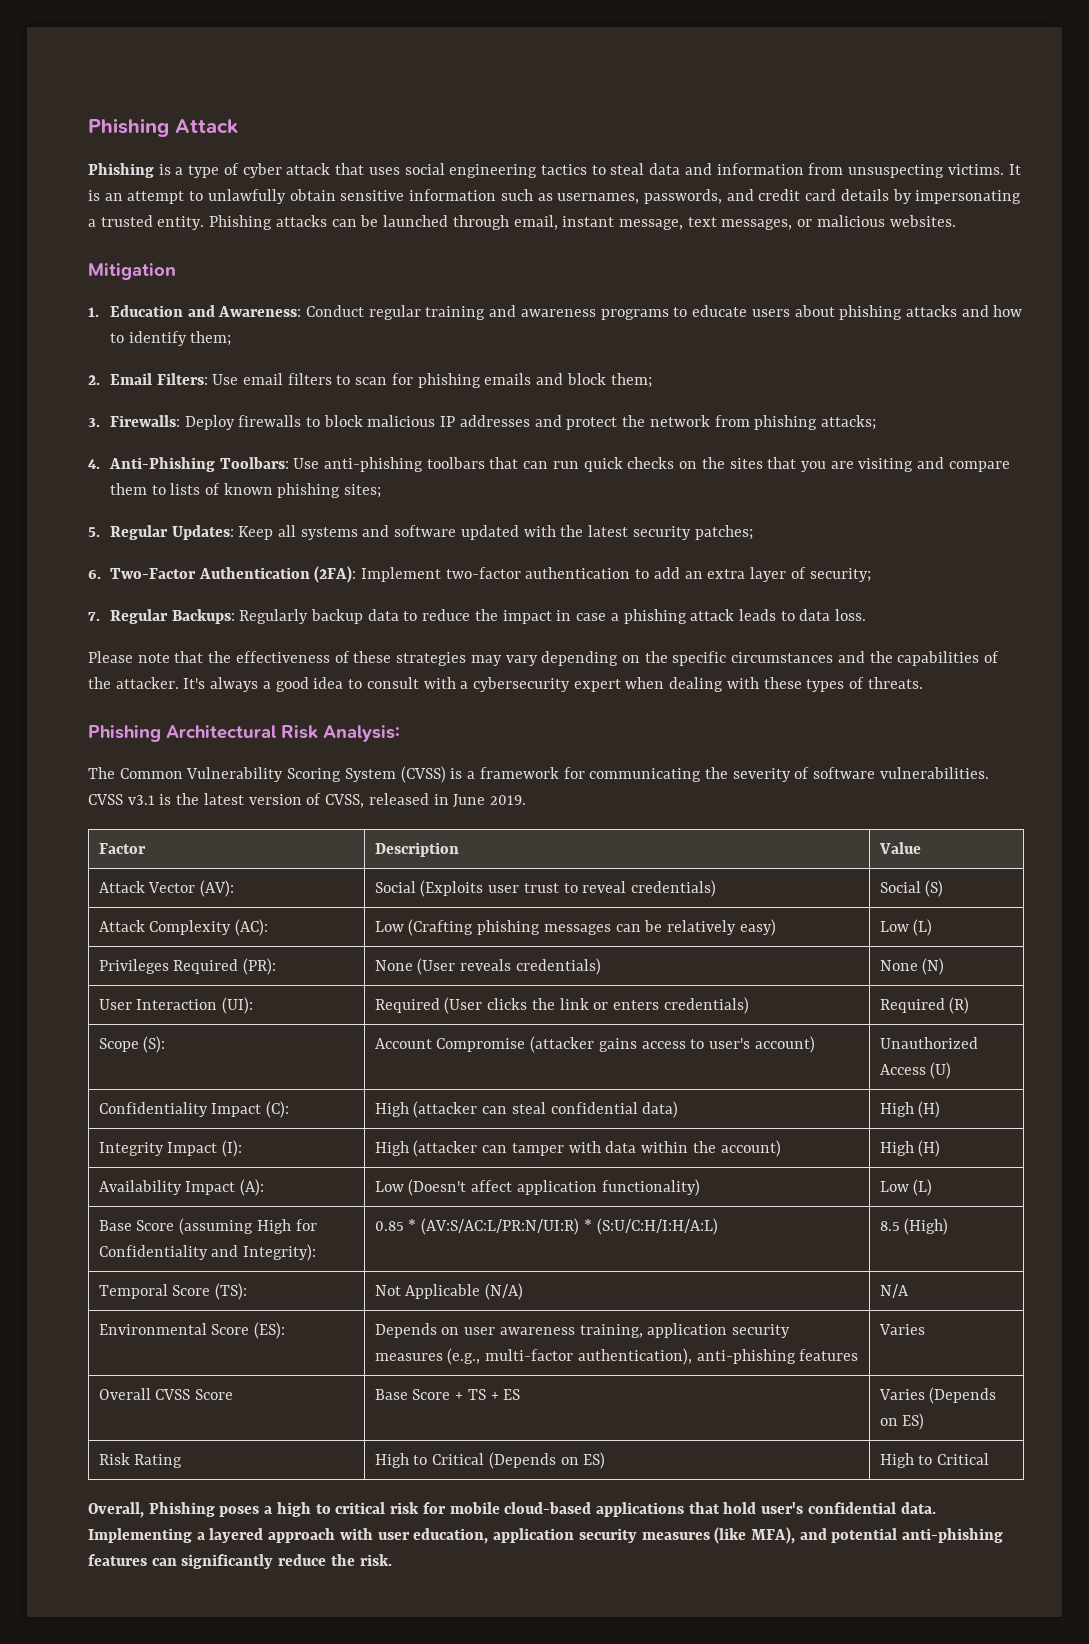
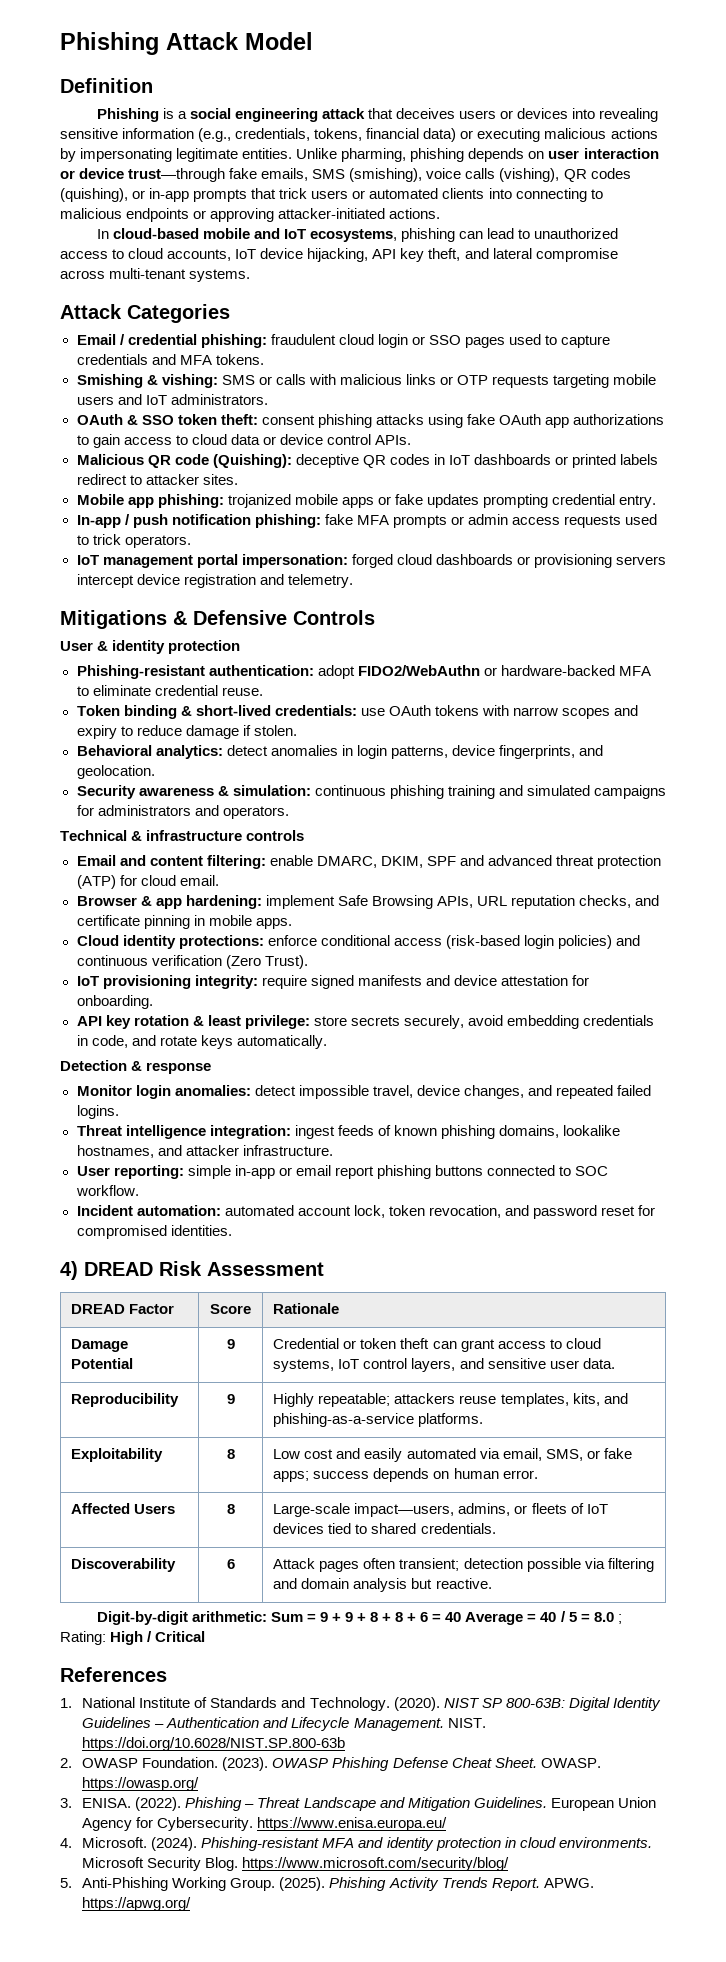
(238, 126) none -> [245,32,313,50] [60,78,153,93] Model // Definition
[188,163,1021,178] [88,189,1022,204] [88,215,956,230] [88,263,176,280] [88,305,1023,320] [109,331,232,346] [88,373,652,388] [88,415,877,430] [88,457,1010,472] [109,483,382,498] [88,525,753,540] [88,566,871,583] [88,609,867,624] [88,651,1000,666] [88,677,923,692] [88,725,400,742] [88,766,989,783] [88,793,526,808] [98,843,146,854] [374,842,459,857] [878,842,921,854] [98,880,235,897] [374,880,717,897] [879,880,944,897] [98,919,269,936] [374,919,776,936] [879,919,933,936] [98,958,277,975] [374,958,601,975] [879,958,945,975] [98,997,254,1014] [374,997,749,1014] [879,997,970,1014] [98,1036,166,1053] [374,1036,815,1053] [879,1037,978,1049] [879,1062,952,1079] [98,1101,290,1118] [374,1101,679,1118] [879,1101,941,1118] [98,1140,243,1157] [374,1140,781,1157] [879,1140,941,1157] [98,1179,265,1196] [374,1179,700,1196] [879,1179,933,1196] [98,1218,317,1235] [98,1244,317,1261] [374,1218,718,1235] [879,1218,949,1235] [98,1283,248,1300] [374,1283,524,1300] [879,1284,909,1298] [98,1322,286,1339] [374,1323,791,1338] [374,1348,859,1365] [878,1324,925,1335] [98,1388,234,1400] [374,1389,521,1400] [878,1387,997,1404] [879,1413,925,1430] [98,1453,183,1468] [374,1452,606,1469] [879,1453,990,1468] [88,1502,936,1518] [88,1527,1004,1544] [88,1554,392,1569] type of cyber attack that uses social engineering tactics to steal data and information from unsuspecting victims. It is an attempt to unlawfully obtain sensitive information such as usernames, passwords, and credit card details by impersonating a trusted entity. Phishing attacks can be launched through email, instant message, text messages, or malicious websites. // Mitigation // 1. Education and Awareness: Conduct regular training and awareness programs to educate users about phishing attacks and how to identify them; // 2. Email Filters: Use email filters to scan for phishing emails and block them; // 3. Firewalls: Deploy firewalls to block malicious IP addresses and protect the network from phishing attacks; // 4. Anti-Phishing Toolbars: Use anti-phishing toolbars that can run quick checks on the sites that you are visiting and compare them to lists of known phishing sites; // 5. Regular Updates: Keep all systems and software updated with the latest security patches; // 6. Two-Factor Authentication (2FA): Implement two-factor authentication to add an extra layer of security; // 7. Regular Backups: Regularly backup data to reduce the impact in case a phishing attack leads to data loss. // Please note that the effectiveness of these strategies may vary depending on the specific circumstances and the capabilities of the attacker. It's always a good idea to consult with a cybersecurity expert when dealing with these types of threats. // Phishing Architectural Risk Analysis: // The Common Vulnerability Scoring System (CVSS) is a framework for communicating the severity of software vulnerabilities. CVSS v3.1 is the latest version of CVSS, released in June 2019. // Factor | Description | Value // Attack Vector (AV): | Social (Exploits user trust to reveal credentials) | Social (S) // Attack Complexity (AC): | Low (Crafting phishing messages can be relatively easy) | Low (L) // Privileges Required (PR): | None (User reveals credentials) | None (N) // User Interaction (UI): | Required (User clicks the link or enters credentials) | Required (R) // Scope (S): | Account Compromise (attacker gains access to user's account) | Unauthorized Access (U) // Confidentiality Impact (C): | High (attacker can steal confidential data) | High (H) // Integrity Impact (I): | High (attacker can tamper with data within the account) | High (H) // Availability Impact (A): | Low (Doesn't affect application functionality) | Low (L) // Base Score (assuming High for Confidentiality and Integrity): | 0.85 * (AV:S/AC:L/PR:N/UI:R) * (S:U/C:H/I:H/A:L) | 8.5 (High) // Temporal Score (TS): | Not Applicable (N/A) | N/A // Environmental Score (ES): | Depends on user awareness training, application security measures (e.g., multi-factor authentication), anti-phishing features | Varies // Overall CVSS Score | Base Score + TS + ES | Varies (Depends on ES) // Risk Rating | High to Critical (Depends on ES) | High to Critical // Overall, Phishing poses a high to critical risk for mobile cloud-based applications that hold user's confidential data. Implementing a layered approach with user education, application security measures (like MFA), and potential anti-phishing features can significantly reduce the risk. -> [189,108,659,122] [60,128,658,142] [60,148,659,162] [60,168,631,182] [60,188,603,202] [60,208,441,222] [96,228,619,242] [60,248,618,262] [60,268,251,282] [60,304,230,323] [76,334,611,348] [76,354,264,365] [76,374,657,388] [76,394,268,405] [76,414,665,428] [76,434,411,448] [76,454,659,468] [76,474,238,485] [76,494,657,508] [76,514,658,528] [76,534,191,548] [76,554,666,568] [76,574,353,588] [60,610,375,629] [60,640,241,654] [76,665,651,679] [76,685,263,696] [76,705,639,719] [76,725,297,739] [76,745,603,759] [76,765,155,779] [76,785,666,799] [76,805,289,819] [60,830,305,841] [76,855,662,869] [76,875,219,889] [76,895,660,909] [76,915,292,929] [76,935,640,949] [76,955,308,969] [76,975,589,989] [76,995,153,1009] [76,1015,655,1029] [76,1035,327,1049] [60,1060,212,1074] [76,1085,651,1099] [76,1105,119,1119] [76,1125,620,1139] [76,1145,333,1158] [76,1165,609,1179] [75,1185,139,1196] [76,1205,655,1219] [76,1225,232,1239] [60,1261,324,1280] [71,1304,175,1314] [210,1304,251,1314] [273,1303,340,1314] [71,1339,129,1352] [71,1358,134,1369] [226,1339,235,1349] [273,1338,601,1352] [273,1358,615,1372] [71,1393,180,1407] [226,1394,235,1404] [273,1393,628,1407] [273,1413,484,1427] [71,1448,164,1462] [226,1449,235,1459] [273,1448,632,1462] [273,1468,538,1482] [71,1503,176,1514] [226,1504,235,1514] [273,1503,608,1517] [273,1523,496,1534] [71,1558,177,1572] [226,1559,235,1569] [273,1558,654,1572] [273,1578,492,1592] [96,1611,622,1625] [60,1631,206,1645] [60,1667,167,1682] [60,1697,661,1711] [82,1717,486,1731] [82,1737,346,1751] [60,1757,601,1771] [82,1777,200,1791] [60,1797,656,1811] [82,1817,448,1831] [60,1837,652,1851] [82,1857,510,1871] [60,1877,594,1891] [82,1897,192,1911] social engineering attack that deceives users or devices into revealing sensitive information (e.g., credentials, tokens, financial data) or executing malicious actions by impersonating legitimate entities. Unlike pharming, phishing depends on user interaction or device trust—through fake emails, SMS (smishing), voice calls (vishing), QR codes (quishing), or in-app prompts that trick users or automated clients into connecting to malicious endpoints or approving attacker-initiated actions. // In cloud-based mobile and IoT ecosystems, phishing can lead to unauthorized access to cloud accounts, IoT device hijacking, API key theft, and lateral compromise across multi-tenant systems. // Attack Categories // Email / credential phishing: fraudulent cloud login or SSO pages used to capture credentials and MFA tokens. // Smishing & vishing: SMS or calls with malicious links or OTP requests targeting mobile users and IoT administrators. // OAuth & SSO token theft: consent phishing attacks using fake OAuth app authorizations to gain access to cloud data or device control APIs. // Malicious QR code (Quishing): deceptive QR codes in IoT dashboards or printed labels redirect to attacker sites. // Mobile app phishing: trojanized mobile apps or fake updates prompting credential entry. // In-app / push notification phishing: fake MFA prompts or admin access requests used to trick operators. // IoT management portal impersonation: forged cloud dashboards or provisioning servers intercept device registration and telemetry. // Mitigations & Defensive Controls // User & identity protection // Phishing-resistant authentication: adopt FIDO2/WebAuthn or hardware-backed MFA to eliminate credential reuse. // Token binding & short-lived credentials: use OAuth tokens with narrow scopes and expiry to reduce damage if stolen. // Behavioral analytics: detect anomalies in login patterns, device fingerprints, and geolocation. // Security awareness & simulation: continuous phishing training and simulated campaigns for administrators and operators. // Technical & infrastructure controls // Email and content filtering: enable DMARC, DKIM, SPF and advanced threat protection (ATP) for cloud email. // Browser & app hardening: implement Safe Browsing APIs, URL reputation checks, and certificate pinning in mobile apps. // Cloud identity protections: enforce conditional access (risk-based login policies) and continuous verification (Zero Trust). // IoT provisioning integrity: require signed manifests and device attestation for onboarding. // API key rotation & least privilege: store secrets securely, avoid embedding credentials in code, and rotate keys automatically. // Detection & response // Monitor login anomalies: detect impossible travel, device changes, and repeated failed logins. // Threat intelligence integration: ingest feeds of known phishing domains, lookalike hostnames, and attacker infrastructure. // User reporting: simple in-app or email report phishing buttons connected to SOC workflow. // Incident automation: automated account lock, token revocation, and password reset for compromised identities. // 4) DREAD Risk Assessment // DREAD Factor | Score | Rationale // Damage Potential | 9 | Credential or token theft can grant access to cloud systems, IoT control layers, and sensitive user data. // Reproducibility | 9 | Highly repeatable; attackers reuse templates, kits, and phishing-as-a-service platforms. // Exploitability | 8 | Low cost and easily automated via email, SMS, or fake apps; success depends on human error. // Affected Users | 8 | Large-scale impact—users, admins, or fleets of IoT devices tied to shared credentials. // Discoverability | 6 | Attack pages often transient; detection possible via filtering and domain analysis but reactive. // Digit-by-digit arithmetic: Sum = 9 + 9 + 8 + 8 + 6 = 40 Average = 40 / 5 = 8.0 ; Rating: High / Critical // References // 1. National Institute of Standards and Technology. (2020). NIST SP 800-63B: Digital Identity Guidelines – Authentication and Lifecycle Management. NIST. https://doi.org/10.6028/NIST.SP.800-63b // 2. OWASP Foundation. (2023). OWASP Phishing Defense Cheat Sheet. OWASP. https://owasp.org/ // 3. ENISA. (2022). Phishing – Threat Landscape and Mitigation Guidelines. European Union Agency for Cybersecurity. https://www.enisa.europa.eu/ // 4. Microsoft. (2024). Phishing-resistant MFA and identity protection in cloud environments. Microsoft Security Blog. https://www.microsoft.com/security/blog/ // 5. Anti-Phishing Working Group. (2025). Phishing Activity Trends Report. APWG. https://apwg.org/

